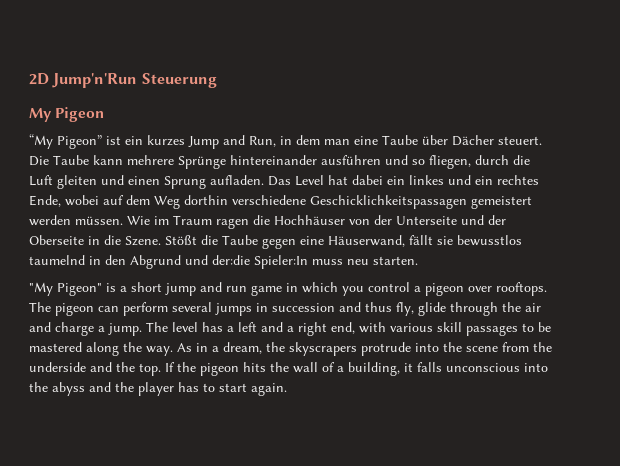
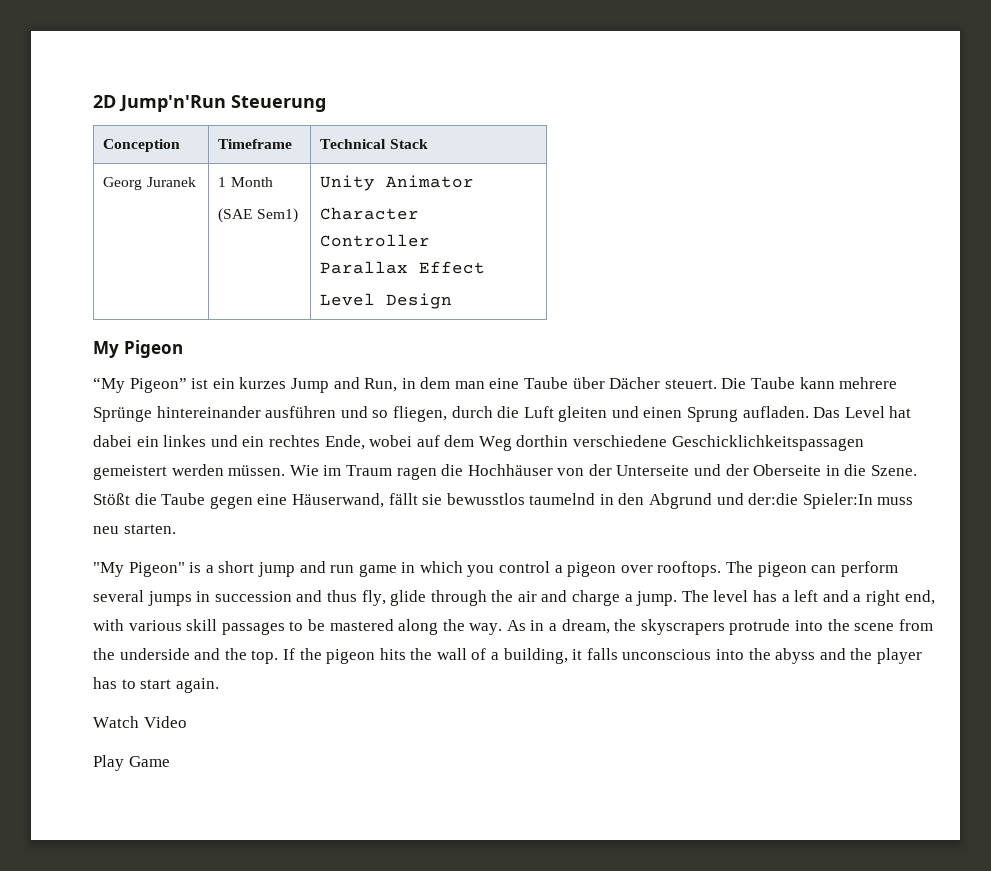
(217, 80) none -> [103,139,181,152] [218,139,293,149] [320,139,428,149] [103,177,196,190] [218,177,273,187] [218,208,298,223] [320,175,475,191] [320,207,420,220] [320,234,431,247] [320,261,486,274] [320,293,453,309] // Conception | Timeframe | Technical Stack // Georg Juranek | 1 Month // (SAE Sem1) | Unity Animator // Character Controller // Parallax Effect // Level Design
(287, 389) none -> [93,716,187,728] [93,755,170,771] // Watch Video // Play Game

